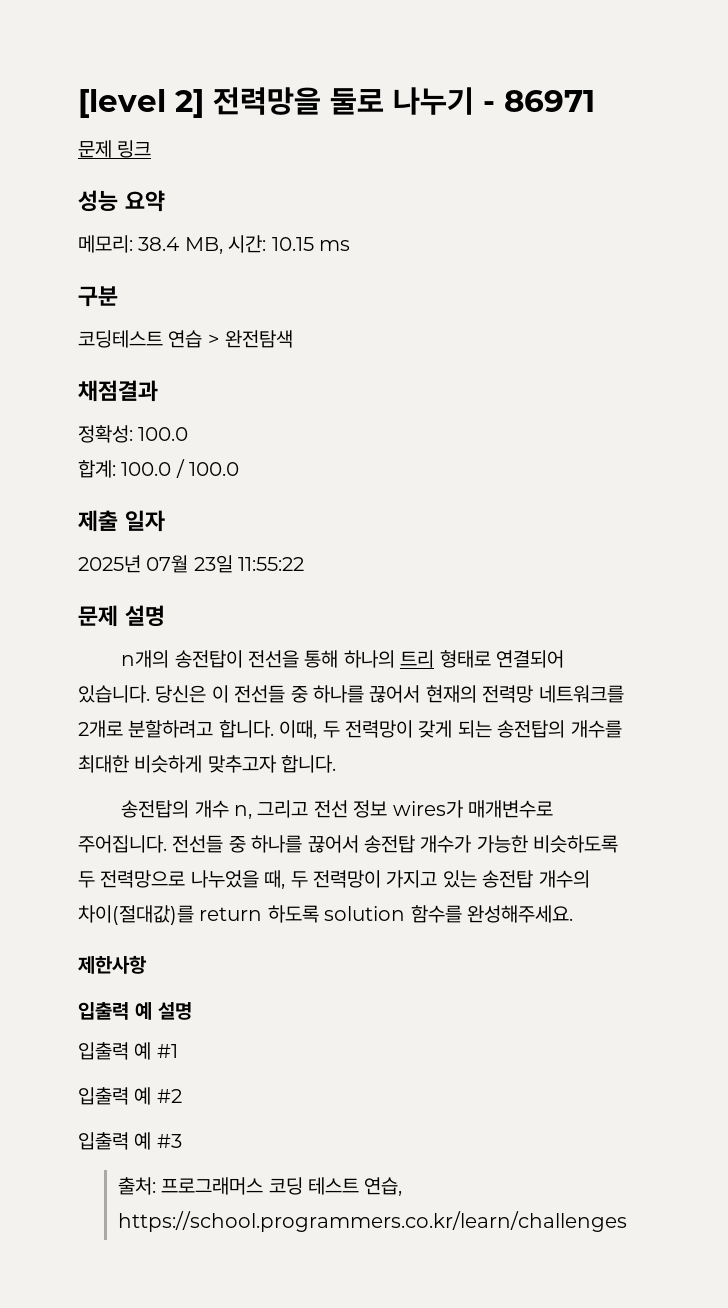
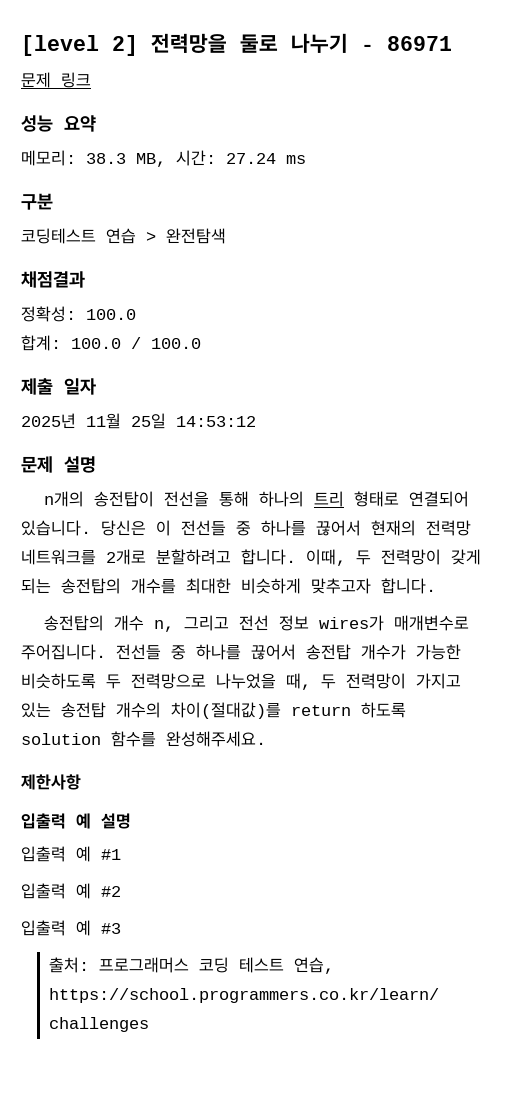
[138,237,180,251] 38.4 -> [86,153,126,164] 38.3
[271,237,314,251] 10.15 -> [226,153,276,164] 27.24
[146,555,305,573] 07월 23일 11:55:22 -> [86,413,256,429] 11월 25일 14:53:12

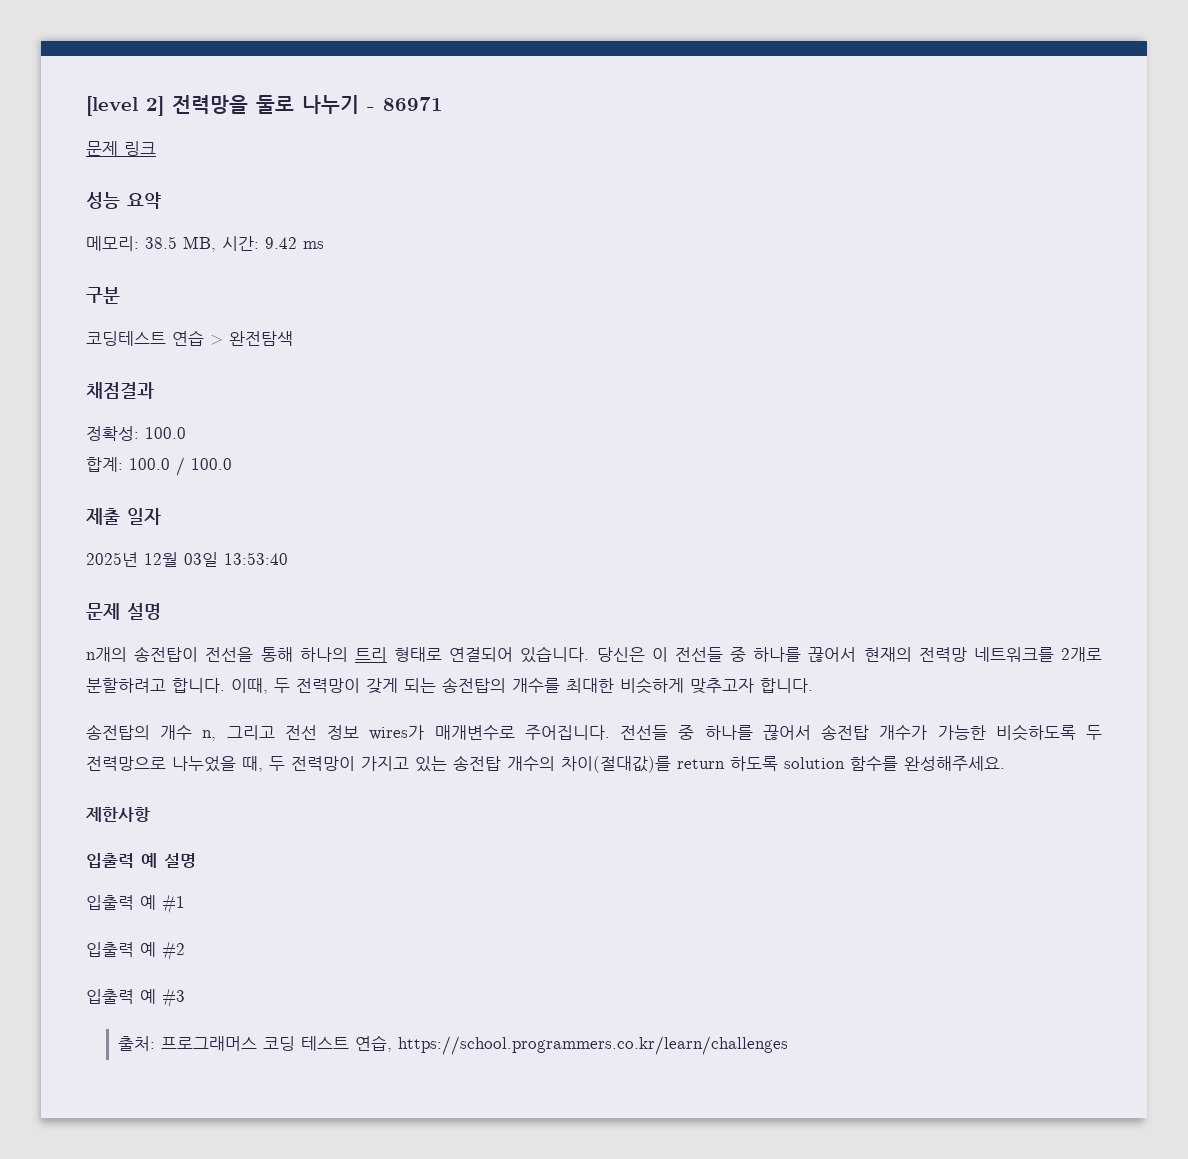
[86,153,126,164] 38.3 -> [145,236,177,249] 38.5
[226,153,276,164] 27.24 -> [265,237,297,249] 9.42
[86,413,256,429] 11월 25일 14:53:12 -> [144,552,288,567] 12월 03일 13:53:40

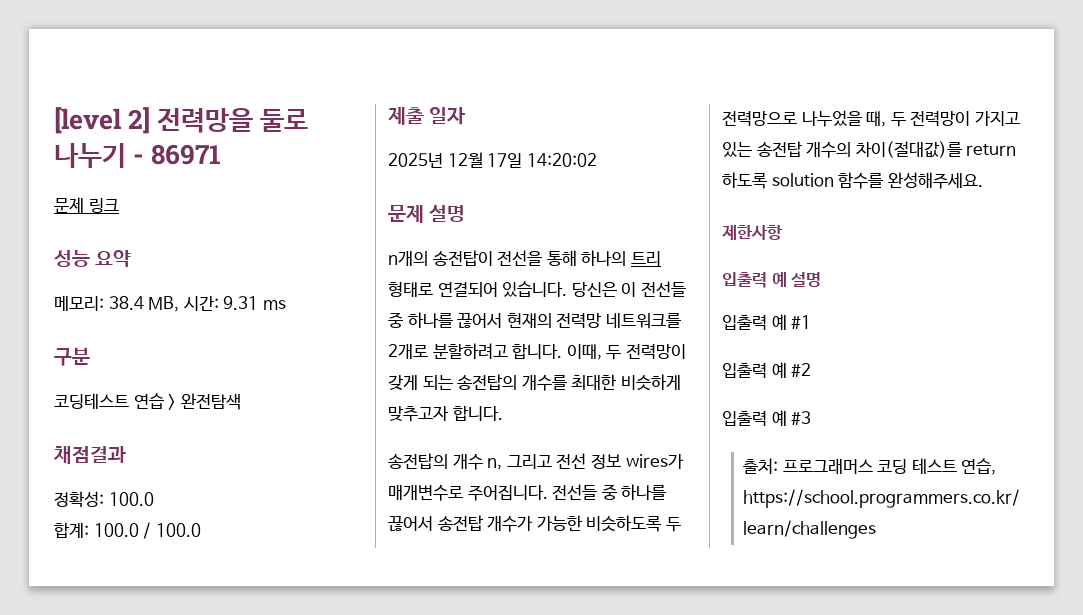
[145,236,177,249] 38.5 -> [108,296,144,310] 38.4
[265,237,297,249] 9.42 -> [223,296,259,310] 9.31
[184,552,288,567] 03일 13:53:40 -> [487,153,597,168] 17일 14:20:02

